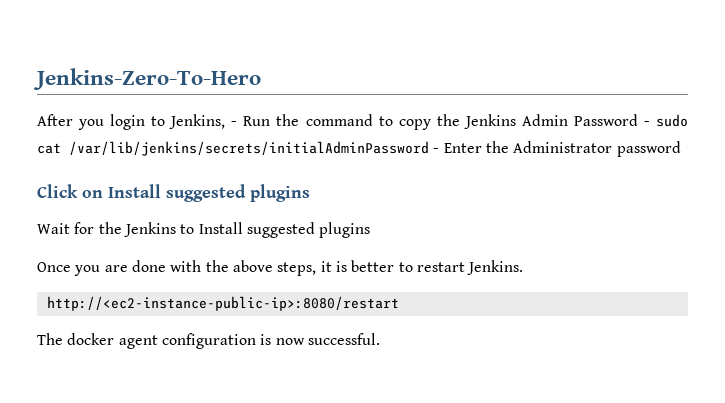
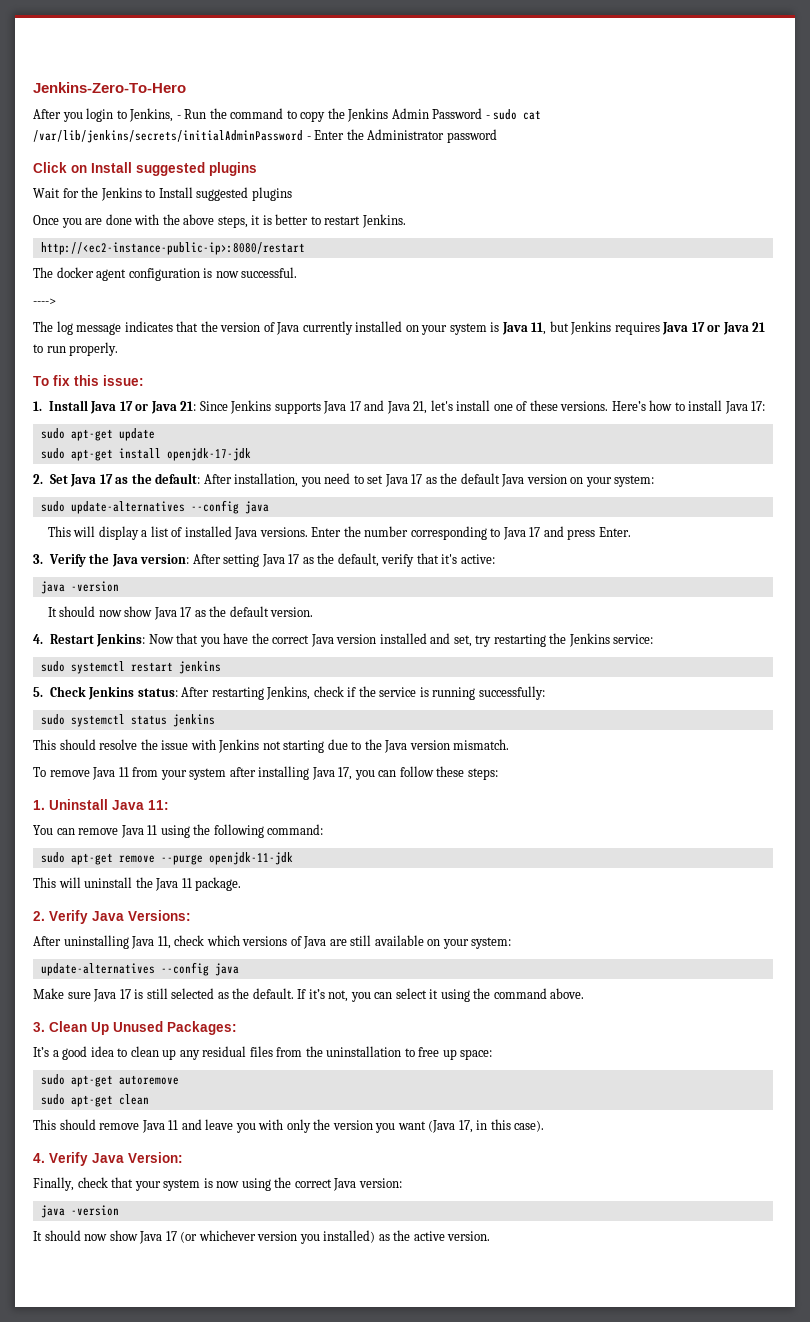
(380, 339) none -> [33,298,56,305] [33,321,766,335] [33,342,119,356] [33,375,144,386] [33,400,766,414] [40,428,155,441] [40,448,251,461] [33,473,655,487] [40,500,269,514] [47,526,631,540] [33,553,495,567] [40,581,119,594] [47,606,314,620] [33,633,654,647] [40,661,221,674] [33,686,545,700] [40,714,215,727] [33,739,510,753] [33,766,498,780] [33,799,169,810] [33,824,324,838] [40,852,293,865] [33,877,242,891] [33,910,191,924] [33,935,512,949] [40,962,239,976] [33,988,585,1002] [33,1021,237,1035] [33,1046,493,1060] [40,1074,179,1087] [40,1094,149,1107] [33,1119,545,1133] [33,1152,183,1166] [33,1177,402,1191] [40,1205,119,1218] [33,1230,491,1244] // ----> // The log message indicates that the version of Java currently installed on your system is Java 11, but Jenkins requires Java 17 or Java 21 to run properly. // To fix this issue: // 1. Install Java 17 or Java 21: Since Jenkins supports Java 17 and Java 21, let's install one of these versions. Here’s how to install Java 17: // sudo apt-get update // sudo apt-get install openjdk-17-jdk // 2. Set Java 17 as the default: After installation, you need to set Java 17 as the default Java version on your system: // sudo update-alternatives --config java // This will display a list of installed Java versions. Enter the number corresponding to Java 17 and press Enter. // 3. Verify the Java version: After setting Java 17 as the default, verify that it's active: // java -version // It should now show Java 17 as the default version. // 4. Restart Jenkins: Now that you have the correct Java version installed and set, try restarting the Jenkins service: // sudo systemctl restart jenkins // 5. Check Jenkins status: After restarting Jenkins, check if the service is running successfully: // sudo systemctl status jenkins // This should resolve the issue with Jenkins not starting due to the Java version mismatch. // To remove Java 11 from your system after installing Java 17, you can follow these steps: // 1. Uninstall Java 11: // You can remove Java 11 using the following command: // sudo apt-get remove --purge openjdk-11-jdk // This will uninstall the Java 11 package. // 2. Verify Java Versions: // After uninstalling Java 11, check which versions of Java are still available on your system: // update-alternatives --config java // Make sure Java 17 is still selected as the default. If it’s not, you can select it using the command above. // 3. Clean Up Unused Packages: // It’s a good idea to clean up any residual files from the uninstallation to free up space: // sudo apt-get autoremove // sudo apt-get clean // This should remove Java 11 and leave you with only the version you want (Java 17, in this case). // 4. Verify Java Version: // Finally, check that your system is now using the correct Java version: // java -version // It should now show Java 17 (or whichever version you installed) as the active version.

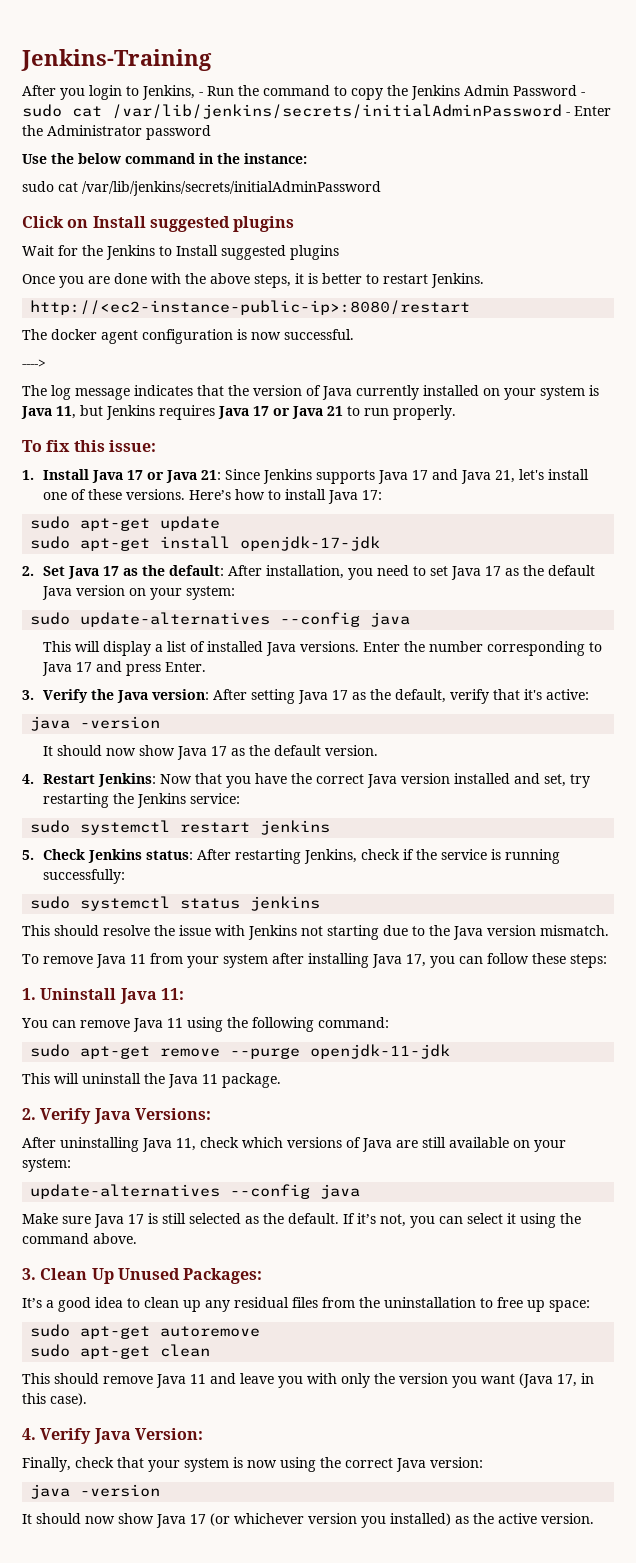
[33,82,186,93] Jenkins-Zero-To-Hero -> [21,49,212,71] Jenkins-Training
(497, 136) none -> [22,153,307,164] [22,181,381,196] // Use the below command in the instance: // sudo cat /var/lib/jenkins/secrets/initialAdminPassword

